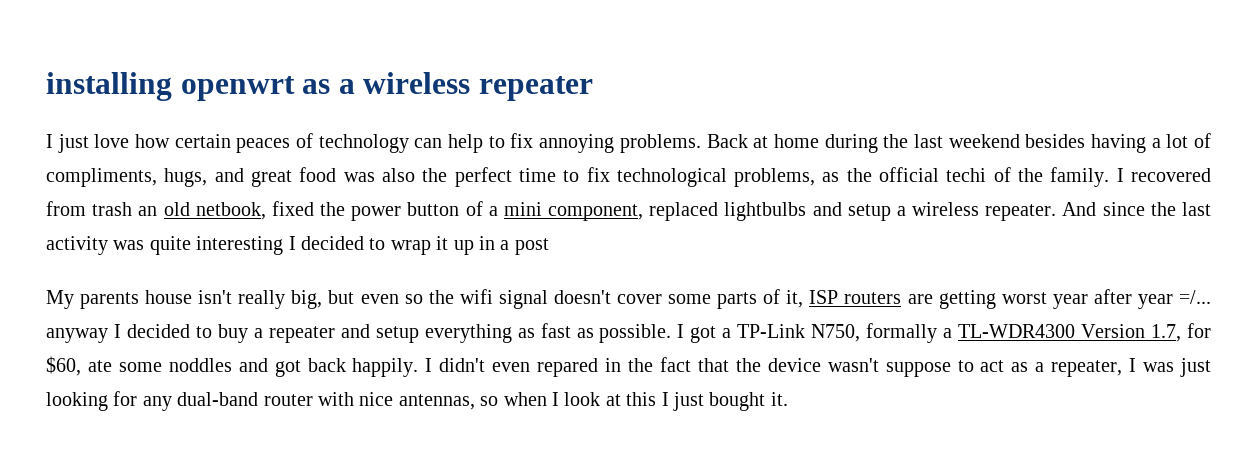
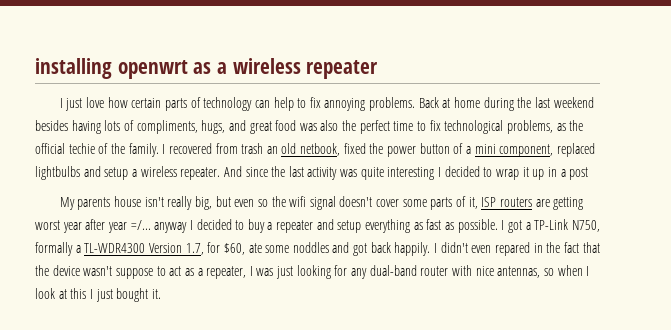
[236,138,291,153] peaces -> [164,98,187,111] parts
[1151,134,1189,148] a lot -> [104,120,121,131] lots
[946,168,987,182] techi -> [68,143,95,154] techie

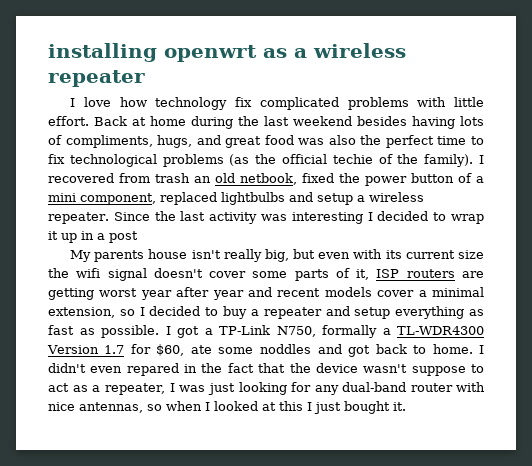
[65,98,83,111] just -> (76, 102) none
[131,97,416,111] certain parts of technology can help to fix annoying problems. -> [155,97,484,110] [48,116,89,126] technology fix complicated problems with little effort.
[506,120,566,134] problems, as -> [162,154,250,167] problems (as
[128,143,159,157] family. -> [424,154,474,167] family).
[223,166,268,177] And since -> [113,212,150,221] Since
[360,167,384,180] quite -> (287, 217) none
[257,199,268,207] so -> [353,249,485,259] with its current size
[130,220,188,233] =/... anyway -> [248,287,484,297] [48,307,135,318] and recent models cover a minimal extension, so
[185,243,204,255] 1.7, -> [104,345,125,354] 1.7
[394,242,431,256] happily. -> [412,344,473,354] to home.
[35,288,55,299] look -> [214,401,258,411] looked

